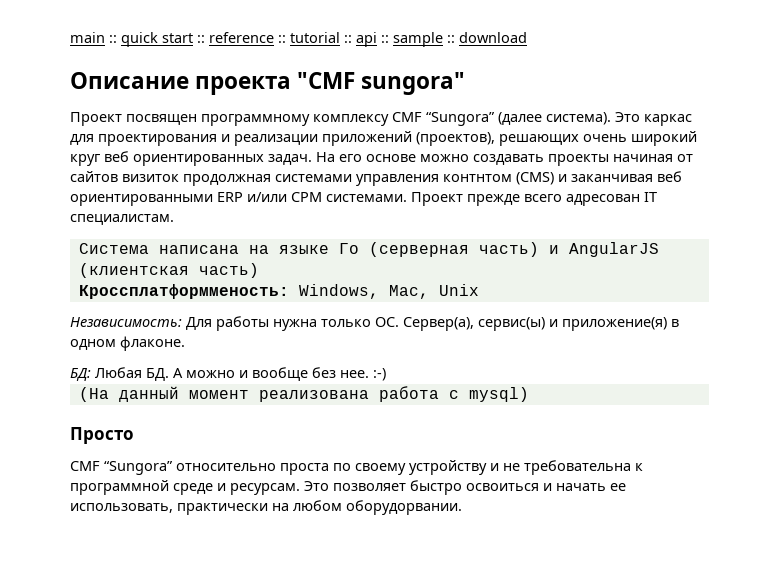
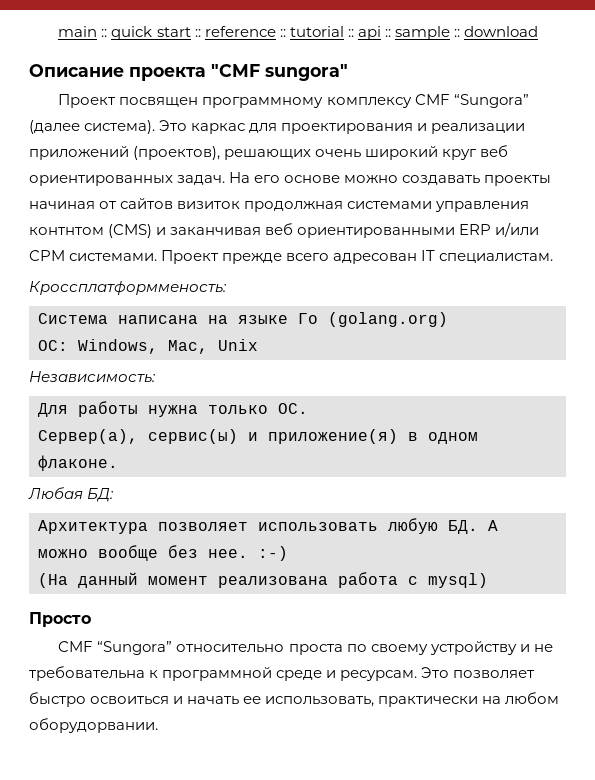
(174, 219) none -> [29,281,227,295] // Кроссплатформменость:
[368,242,659,257] [78,263,259,278] [78,284,289,299] (серверная часть) и AngularJS (клиентская часть) // Кроссплатформменость: -> [328,312,448,327] [38,340,68,351] (golang.org) // ОС:
(182, 322) none -> (156, 376) //
(399, 322) none -> (308, 408) //
(185, 343) none -> [28,487,83,499] Любая
[95,367,142,378] Любая -> [38,518,438,534] // Архитектура позволяет использовать любую
[239,370,248,378] и -> (88, 553) none

